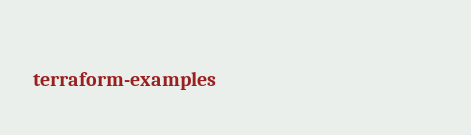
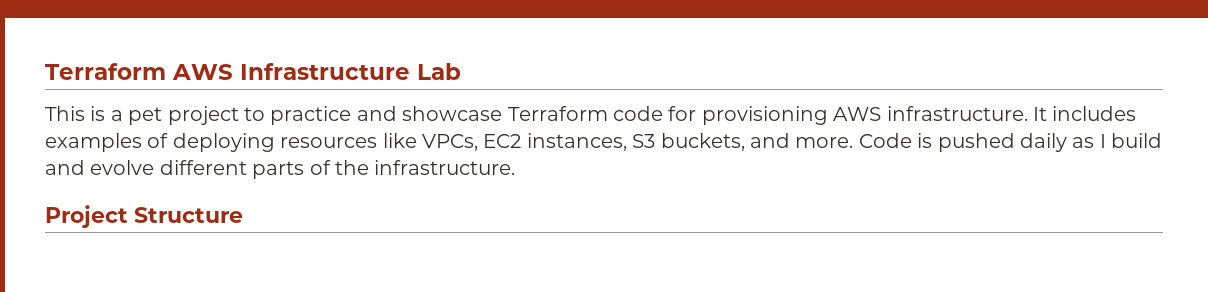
[33,71,216,90] terraform-examples -> [45,63,461,80] [45,106,1137,125] [45,133,1163,152] [45,160,516,179] [45,205,243,228] Terraform AWS Infrastructure Lab // This is a pet project to practice and showcase Terraform code for provisioning AWS infrastructure. It includes examples of deploying resources like VPCs, EC2 instances, S3 buckets, and more. Code is pushed daily as I build and evolve different parts of the infrastructure. // Project Structure

